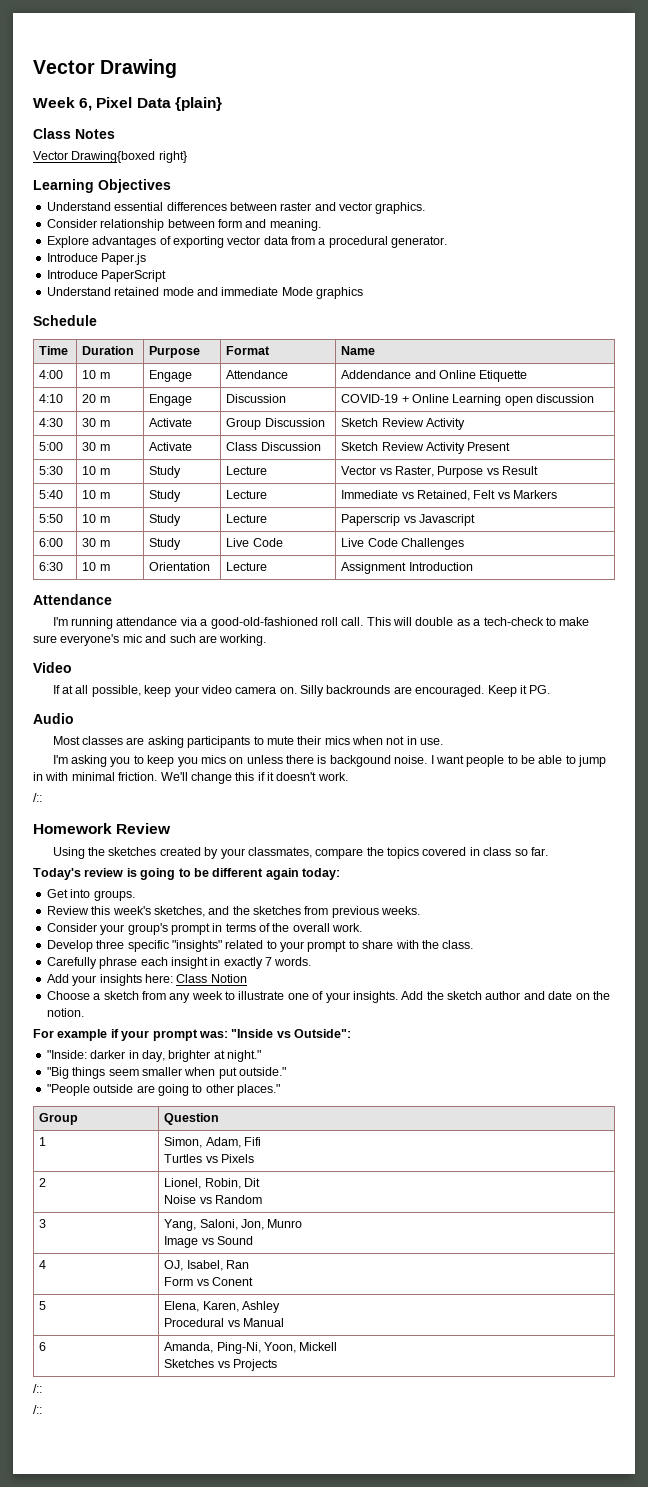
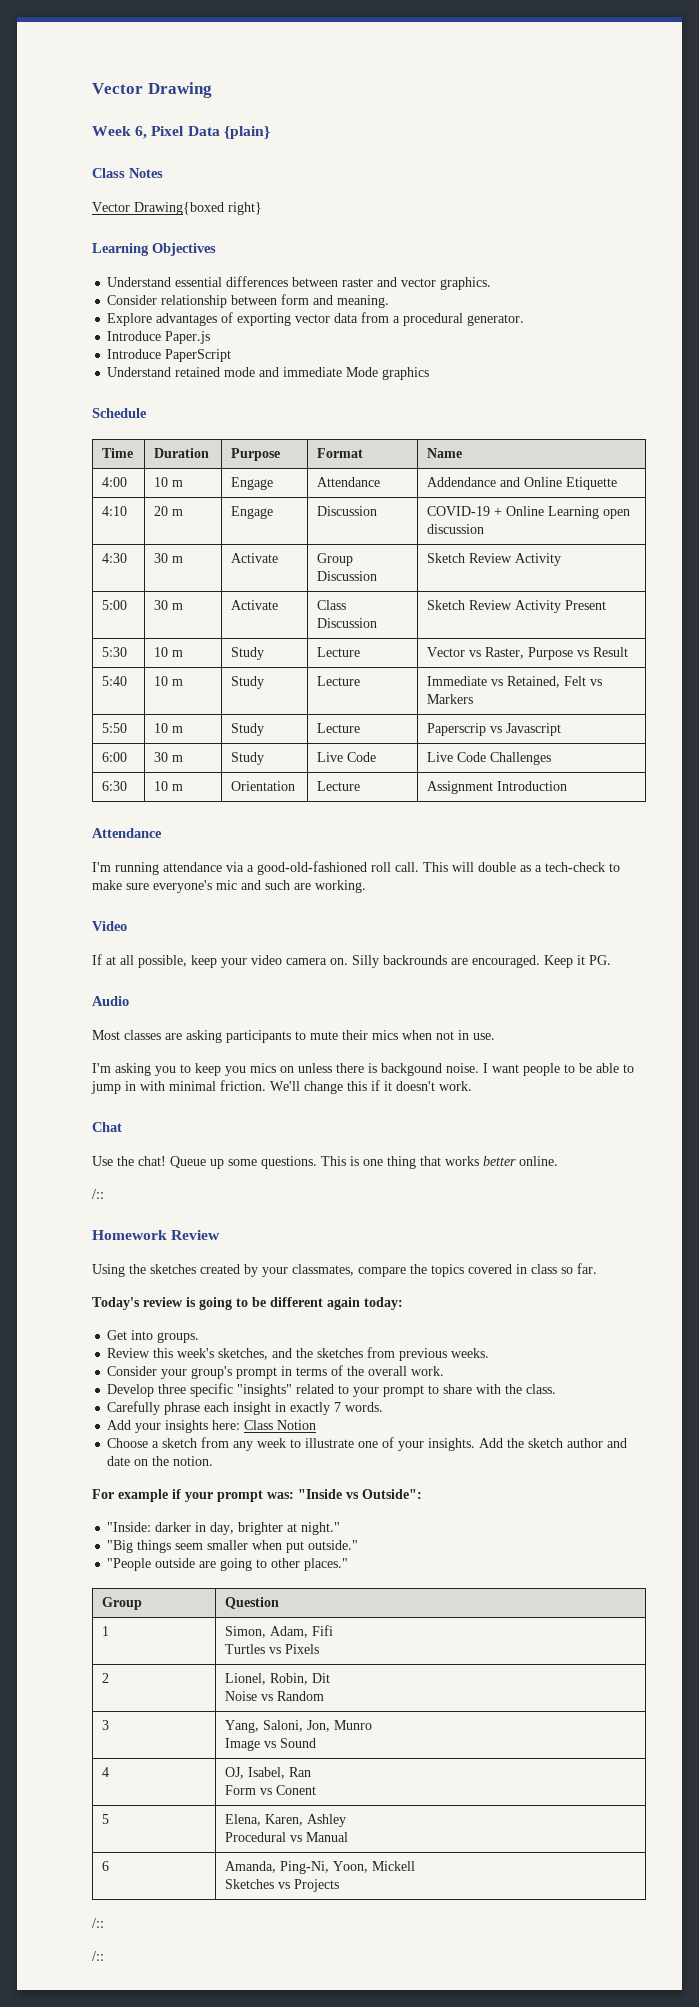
(348, 776) none -> [92,1122,122,1132] [92,1156,558,1169] // Chat // Use the chat! Queue up some questions. This is one thing that works better online.

